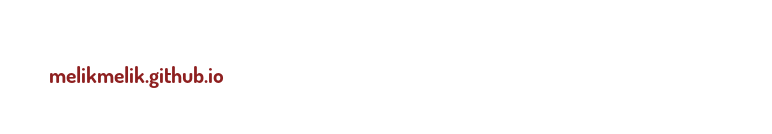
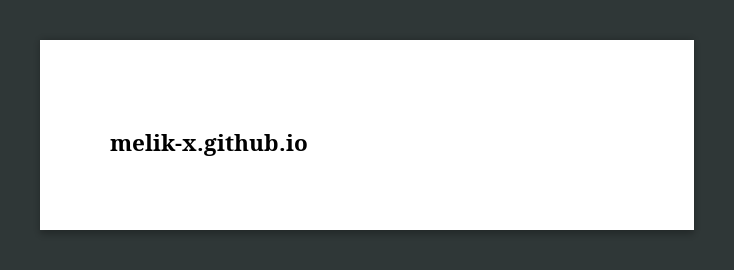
[49,66,224,88] melikmelik.github.io -> [110,134,308,156] melik-x.github.io

